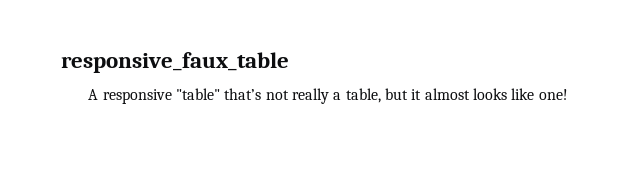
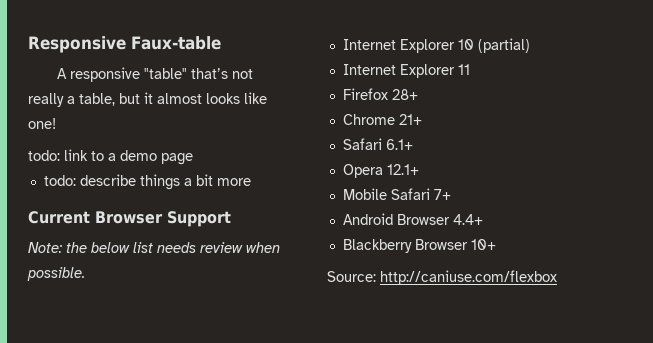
[61,52,289,73] responsive_faux_table -> [28,36,221,53] Responsive Faux-table
(568, 94) none -> [28,149,193,165] [43,174,251,190] [28,211,231,227] [28,242,280,253] [27,267,85,281] [342,38,530,53] [342,64,470,78] [342,88,418,100] [342,114,422,125] [342,138,413,150] [342,164,419,178] [342,188,451,200] [342,213,483,225] [342,239,496,253] [327,270,557,285] // todo: link to a demo page // todo: describe things a bit more // Current Browser Support // Note: the below list needs review when possible. // Internet Explorer 10 (partial) // Internet Explorer 11 // Firefox 28+ // Chrome 21+ // Safari 6.1+ // Opera 12.1+ // Mobile Safari 7+ // Android Browser 4.4+ // Blackberry Browser 10+ // Source: http://caniuse.com/flexbox

